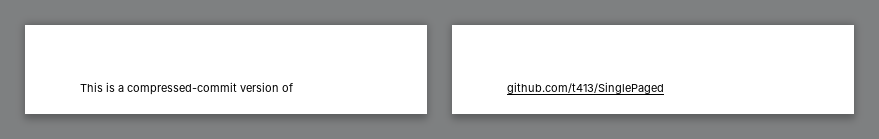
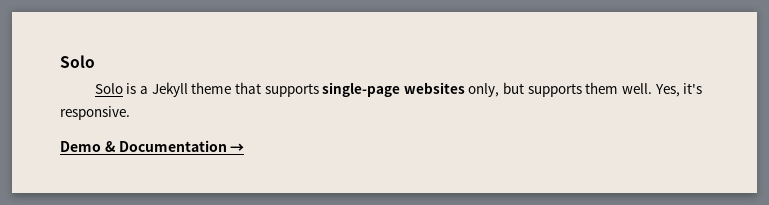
[80,82,664,95] This is a compressed-commit version of github.com/t413/SinglePaged -> [60,55,95,68] [94,82,703,97] [60,106,130,120] [60,140,245,152] Solo // Solo is a Jekyll theme that supports single-page websites only, but supports them well. Yes, it's responsive. // Demo & Documentation →

